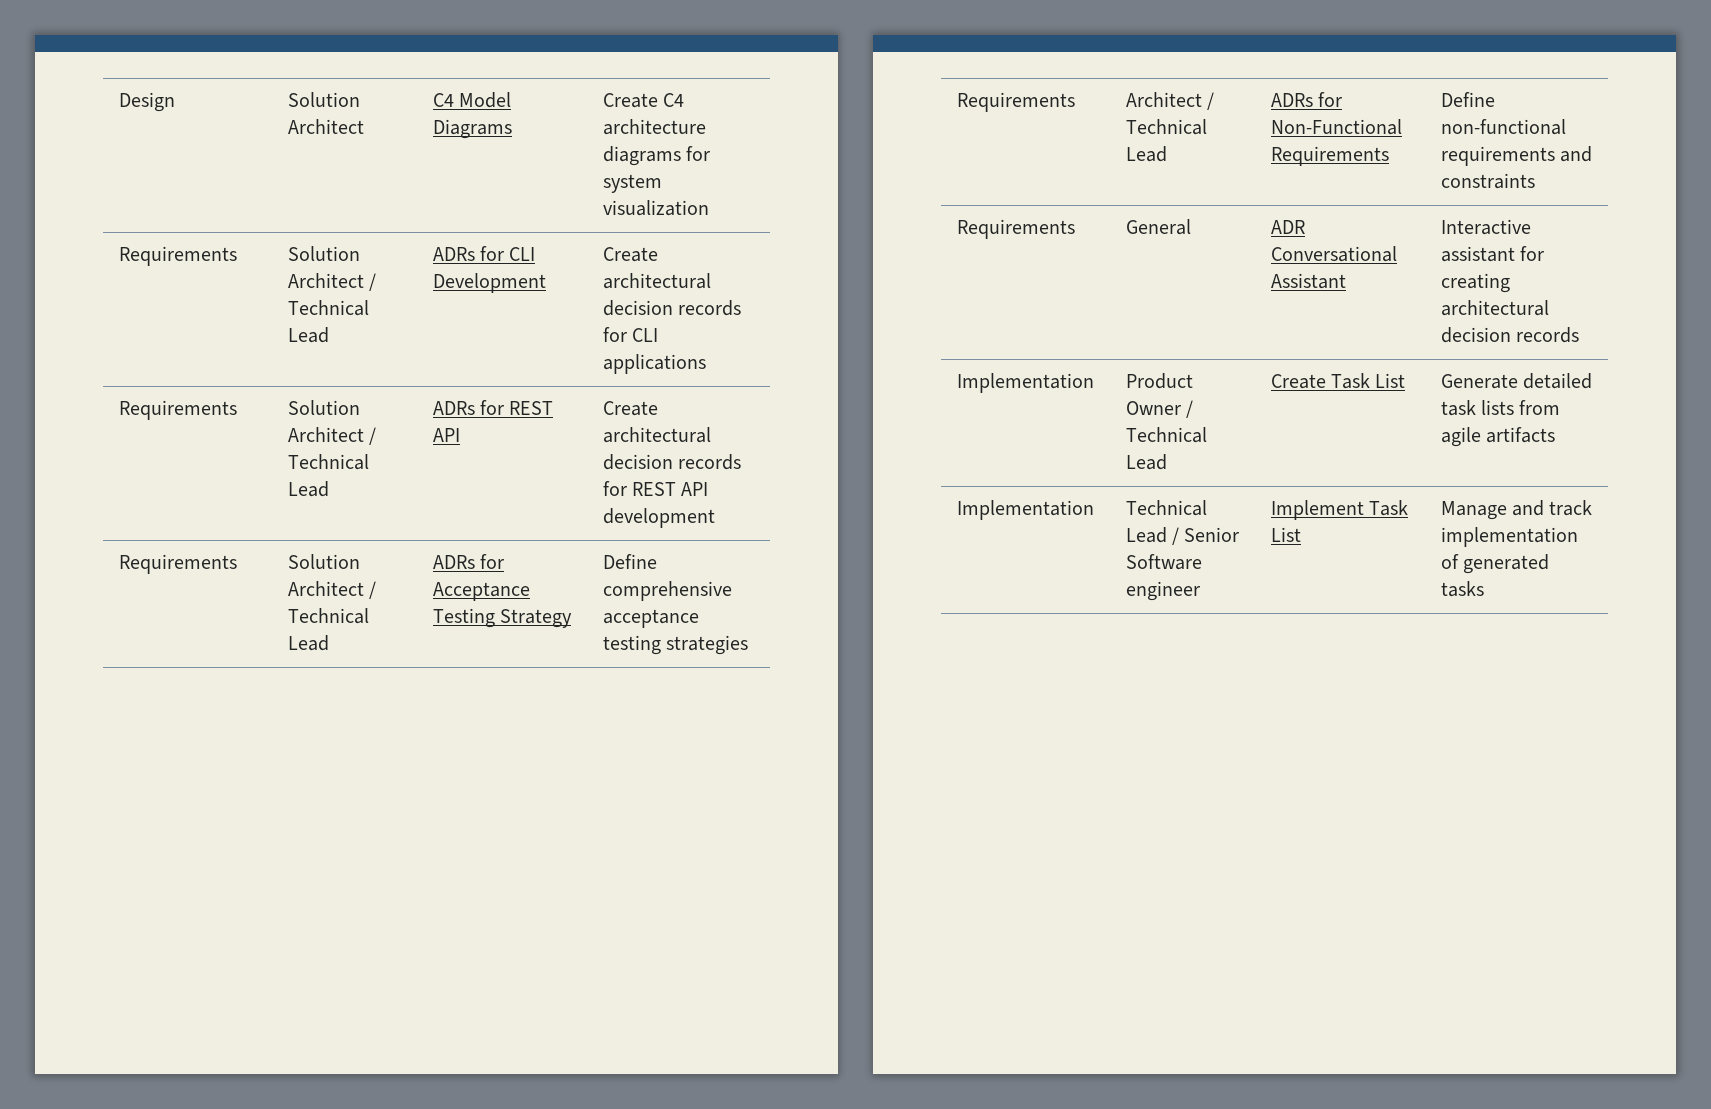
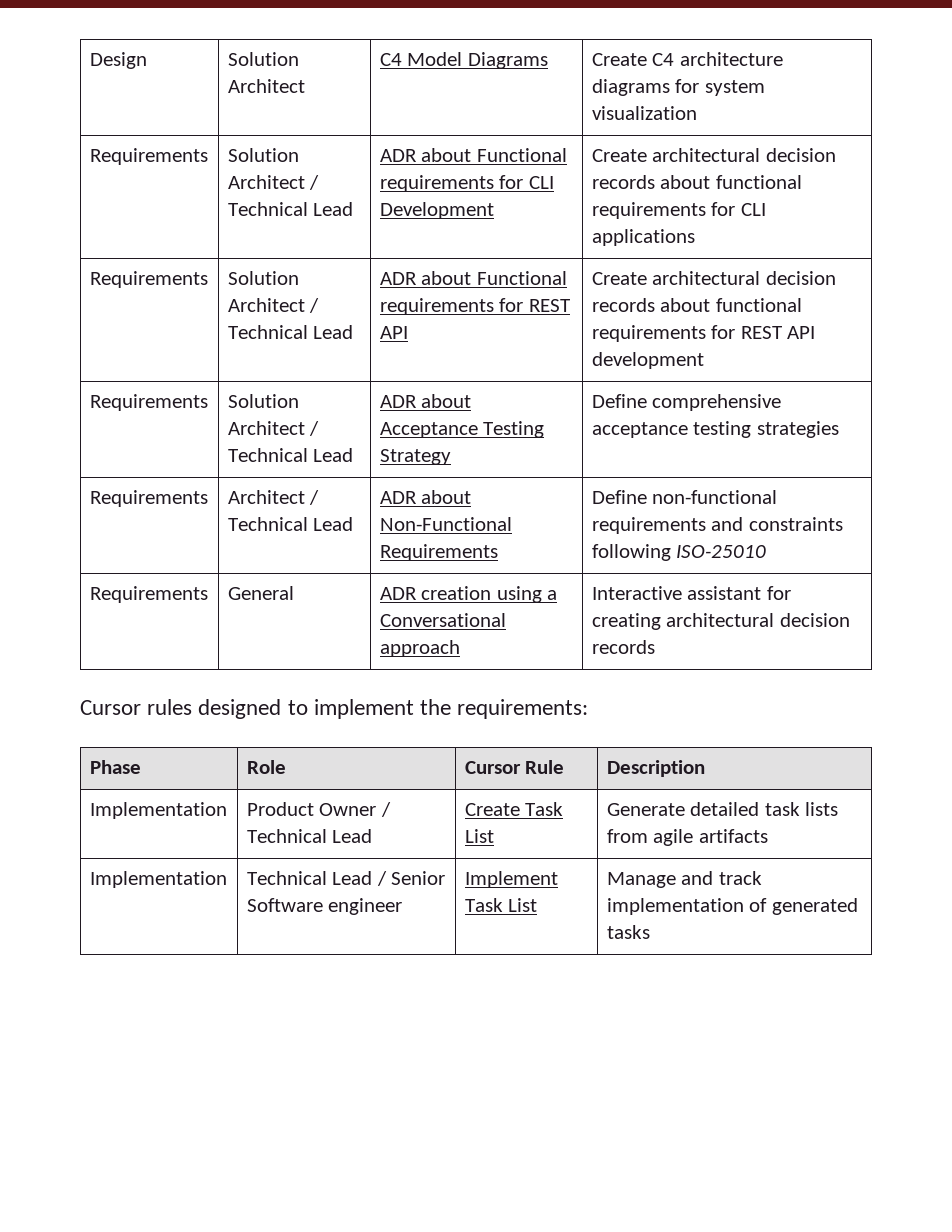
[432,247,475,261] ADRs -> [379,148,567,162] [379,175,494,192] ADR about Functional requirements
(741, 308) none -> [660,175,802,189] [591,202,706,219] about functional requirements
[432,401,475,415] ADRs -> [379,271,567,285] [379,298,494,315] ADR about Functional requirements
(741, 462) none -> [660,298,802,312] [591,325,706,342] about functional requirements
[432,554,504,569] ADRs for -> [379,394,472,408] ADR about
[1270,92,1342,107] ADRs for -> [379,490,472,504] ADR about
(1535, 181) none -> [591,544,767,561] following ISO-25010
[1270,246,1397,262] [1270,273,1346,289] Conversational Assistant -> [421,586,558,603] [379,613,506,627] [379,640,460,657] creation using a Conversational approach
(1579, 335) none -> [80,699,589,719] [89,760,141,774] [246,760,286,774] [464,760,565,774] [606,760,705,777] // Cursor rules designed to implement the requirements: // Phase | Role | Cursor Rule | Description

